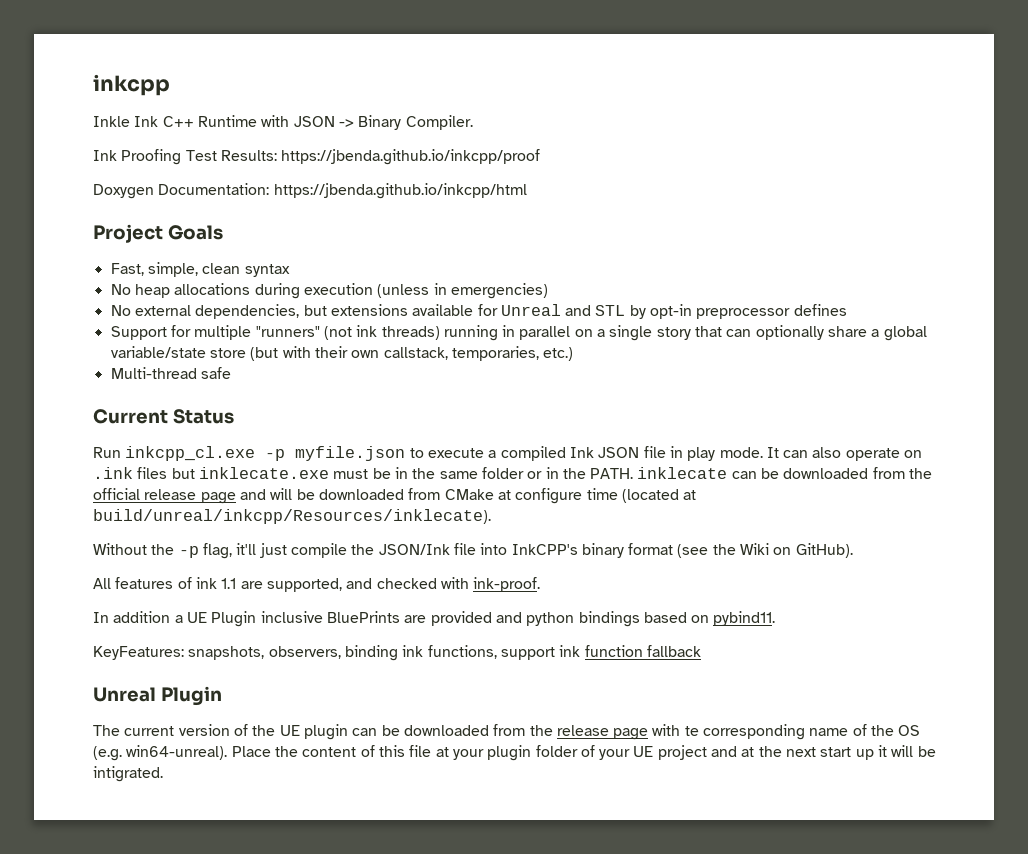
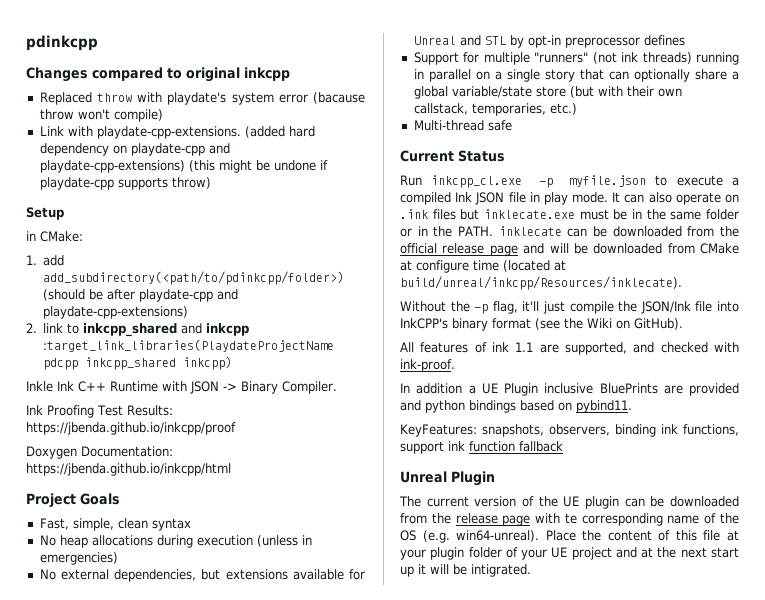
[93,74,170,96] inkcpp -> [26,35,98,51] [26,67,290,82] [39,92,365,105] [39,109,163,122] [39,126,315,139] [39,143,230,156] [39,160,328,173] [39,177,211,190] [26,207,64,220] [26,231,83,242] [26,255,65,266] [43,271,345,285] [43,289,239,302] [43,306,189,319] [26,323,250,337] [43,339,335,352] [43,356,233,370] pdinkcpp // Changes compared to original inkcpp // Replaced throw with playdate's system error (bacause throw won't compile) // Link with playdate-cpp-extensions. (added hard dependency on playdate-cpp and playdate-cpp-extensions) (this might be undone if playdate-cpp supports throw) // Setup // in CMake: // 1. add add_subdirectory(<path/to/pdinkcpp/folder>) (should be after playdate-cpp and playdate-cpp-extensions) // 2. link to inkcpp_shared and inkcpp :target_link_libraries(PlaydateProjectName pdcpp inkcpp_shared inkcpp)

